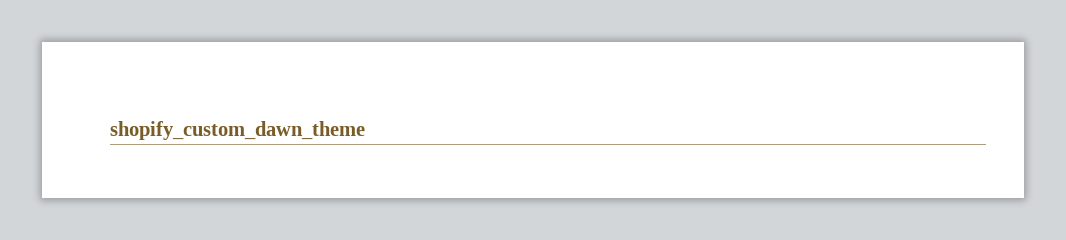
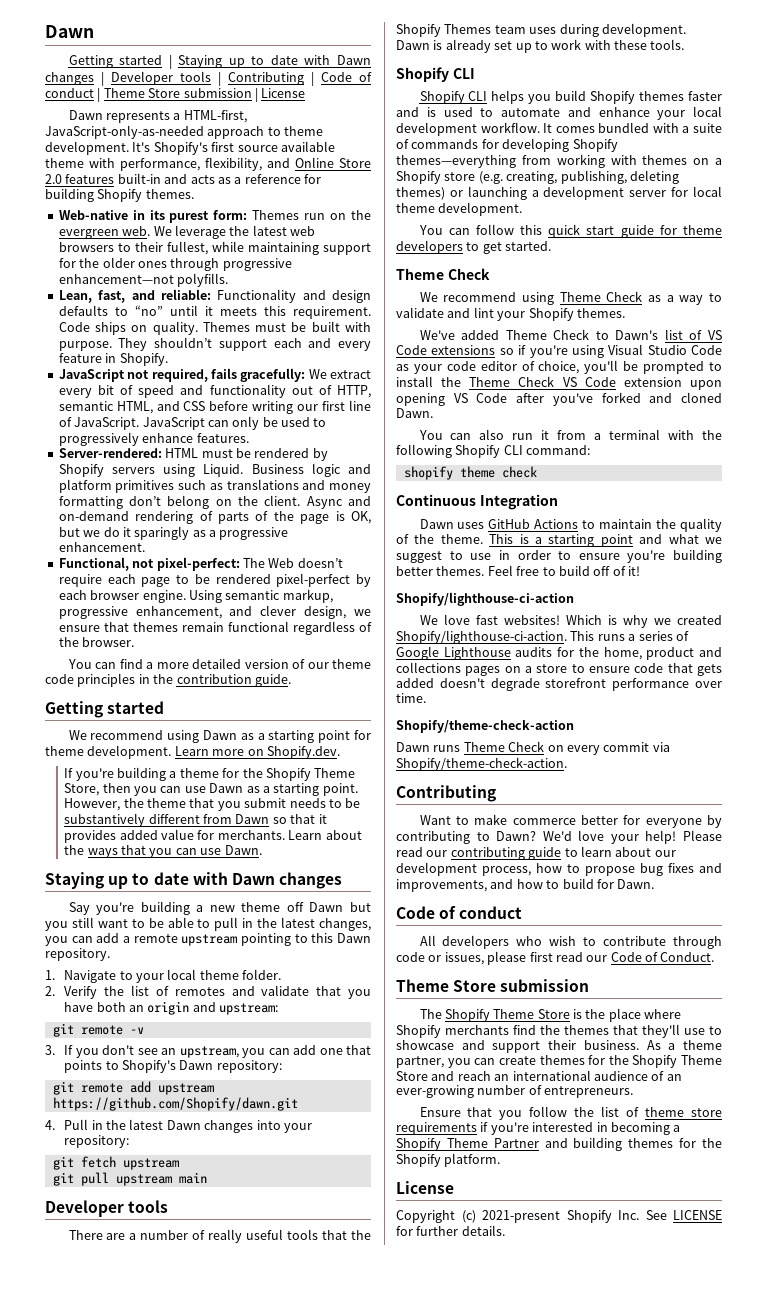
[110,121,365,140] shopify_custom_dawn_theme -> [45,25,94,38] [68,55,371,69] [45,71,372,86] [45,88,306,102] [68,110,247,123] [45,125,324,139] [45,141,335,155] [45,157,371,171] [45,173,321,184] [45,188,194,202] [58,210,371,223] [58,225,315,239] [58,241,371,255] [58,257,292,271] [58,273,229,287] [58,289,371,303] [58,305,371,319] [58,321,371,335] [58,337,371,351] [58,353,168,366] [58,368,371,382] [58,384,371,398] [58,400,371,414] [58,416,327,430] [58,432,249,446] [58,448,328,461] [58,463,371,477] [58,479,371,493] [58,495,371,509] [58,511,371,524] [58,526,289,540] [58,542,145,552] [58,557,343,571] [58,573,371,587] [58,589,333,603] [58,605,371,619] [58,621,372,635] [58,637,135,647] [67,658,371,669] [45,673,291,687] [45,701,165,718] [68,730,371,743] [45,745,340,759] [64,767,356,781] [64,783,358,796] [64,798,361,811] [64,813,327,827] [64,829,362,843] [64,845,262,858] [45,872,343,889] [68,901,371,915] [45,917,371,931] [45,933,371,946] [45,948,110,961] [45,969,282,983] [45,985,372,999] [64,1001,279,1015] [52,1023,144,1037] [45,1045,372,1058] [64,1060,282,1073] [52,1081,214,1095] [52,1097,298,1111] [45,1119,312,1133] [64,1135,130,1148] [52,1156,179,1170] [52,1172,207,1186] [45,1200,169,1217] [68,1229,371,1243] [396,23,686,37] [396,39,685,53] [396,67,475,82] [419,90,722,104] [396,106,722,120] [396,122,722,136] [396,138,618,152] [396,154,722,168] [396,170,679,184] [396,186,722,200] [396,202,523,216] [418,224,722,238] [396,240,552,254] [396,268,490,280] [419,291,722,305] [396,307,625,321] [419,329,722,340] [396,344,722,358] [396,360,722,374] [396,376,722,390] [396,392,722,406] [396,408,433,418] [418,429,722,440] [396,444,591,458] [403,466,537,480] [396,494,558,510] [419,518,722,532] [396,534,722,547] [396,549,722,563] [396,565,640,576] [396,592,574,606] [419,614,722,628] [396,630,689,644] [396,646,722,660] [396,662,722,676] [396,678,722,691] [396,693,426,703] [396,720,574,733] [396,741,670,755] [396,757,567,771] [396,785,496,802] [419,814,722,828] [396,830,722,844] [396,846,676,860] [396,862,722,876] [396,878,655,892] [396,906,523,919] [419,935,722,949] [396,951,715,965] [396,979,590,992] [419,1008,682,1022] [396,1024,722,1038] [396,1040,722,1053] [396,1055,722,1068] [396,1070,682,1081] [396,1085,634,1098] [419,1106,722,1120] [396,1122,681,1135] [396,1137,722,1151] [396,1153,501,1167] [396,1181,454,1194] [396,1210,722,1223] [396,1225,505,1236] Dawn // Getting started | Staying up to date with Dawn changes | Developer tools | Contributing | Code of conduct | Theme Store submission | License // Dawn represents a HTML-first, JavaScript-only-as-needed approach to theme development. It's Shopify's first source available theme with performance, flexibility, and Online Store 2.0 features built-in and acts as a reference for building Shopify themes. // Web-native in its purest form: Themes run on the evergreen web. We leverage the latest web browsers to their fullest, while maintaining support for the older ones through progressive enhancement—not polyfills. // Lean, fast, and reliable: Functionality and design defaults to “no” until it meets this requirement. Code ships on quality. Themes must be built with purpose. They shouldn’t support each and every feature in Shopify. // JavaScript not required, fails gracefully: We extract every bit of speed and functionality out of HTTP, semantic HTML, and CSS before writing our first line of JavaScript. JavaScript can only be used to progressively enhance features. // Server-rendered: HTML must be rendered by Shopify servers using Liquid. Business logic and platform primitives such as translations and money formatting don’t belong on the client. Async and on-demand rendering of parts of the page is OK, but we do it sparingly as a progressive enhancement. // Functional, not pixel-perfect: The Web doesn’t require each page to be rendered pixel-perfect by each browser engine. Using semantic markup, progressive enhancement, and clever design, we ensure that themes remain functional regardless of the browser. // You can find a more detailed version of our theme code principles in the contribution guide. // Getting started // We recommend using Dawn as a starting point for theme development. Learn more on Shopify.dev. // If you're building a theme for the Shopify Theme Store, then you can use Dawn as a starting point. However, the theme that you submit needs to be substantively different from Dawn so that it provides added value for merchants. Learn about the ways that you can use Dawn. // Staying up to date with Dawn changes // Say you're building a new theme off Dawn but you still want to be able to pull in the latest changes, you can add a remote upstream pointing to this Dawn repository. // 1. Navigate to your local theme folder. // 2. Verify the list of remotes and validate that you have both an origin and upstream: // git remote -v // 3. If you don't see an upstream, you can add one that points to Shopify's Dawn repository: // git remote add upstream https://github.com/Shopify/dawn.git // 4. Pull in the latest Dawn changes into your repository: // git fetch upstream // git pull upstream main // Developer tools // There are a number of really useful tools that the Shopify Themes team uses during development. Dawn is already set up to work with these tools. // Shopify CLI // Shopify CLI helps you build Shopify themes faster and is used to automate and enhance your local development workflow. It comes bundled with a suite of commands for developing Shopify themes—everything from working with themes on a Shopify store (e.g. creating, publishing, deleting themes) or launching a development server for local theme development. // You can follow this quick start guide for theme developers to get started. // Theme Check // We recommend using Theme Check as a way to validate and lint your Shopify themes. // We've added Theme Check to Dawn's list of VS Code extensions so if you're using Visual Studio Code as your code editor of choice, you'll be prompted to install the Theme Check VS Code extension upon opening VS Code after you've forked and cloned Dawn. // You can also run it from a terminal with the following Shopify CLI command: // shopify theme check // Continuous Integration // Dawn uses GitHub Actions to maintain the quality of the theme. This is a starting point and what we suggest to use in order to ensure you're building better themes. Feel free to build off of it! // Shopify/lighthouse-ci-action // We love fast websites! Which is why we created Shopify/lighthouse-ci-action. This runs a series of Google Lighthouse audits for the home, product and collections pages on a store to ensure code that gets added doesn't degrade storefront performance over time. // Shopify/theme-check-action // Dawn runs Theme Check on every commit via Shopify/theme-check-action. // Contributing // Want to make commerce better for everyone by contributing to Dawn? We'd love your help! Please read our contributing guide to learn about our development process, how to propose bug fixes and improvements, and how to build for Dawn. // Code of conduct // All developers who wish to contribute through code or issues, please first read our Code of Conduct. // Theme Store submission // The Shopify Theme Store is the place where Shopify merchants find the themes that they'll use to showcase and support their business. As a theme partner, you can create themes for the Shopify Theme Store and reach an international audience of an ever-growing number of entrepreneurs. // Ensure that you follow the list of theme store requirements if you're interested in becoming a Shopify Theme Partner and building themes for the Shopify platform. // License // Copyright (c) 2021-present Shopify Inc. See LICENSE for further details.

